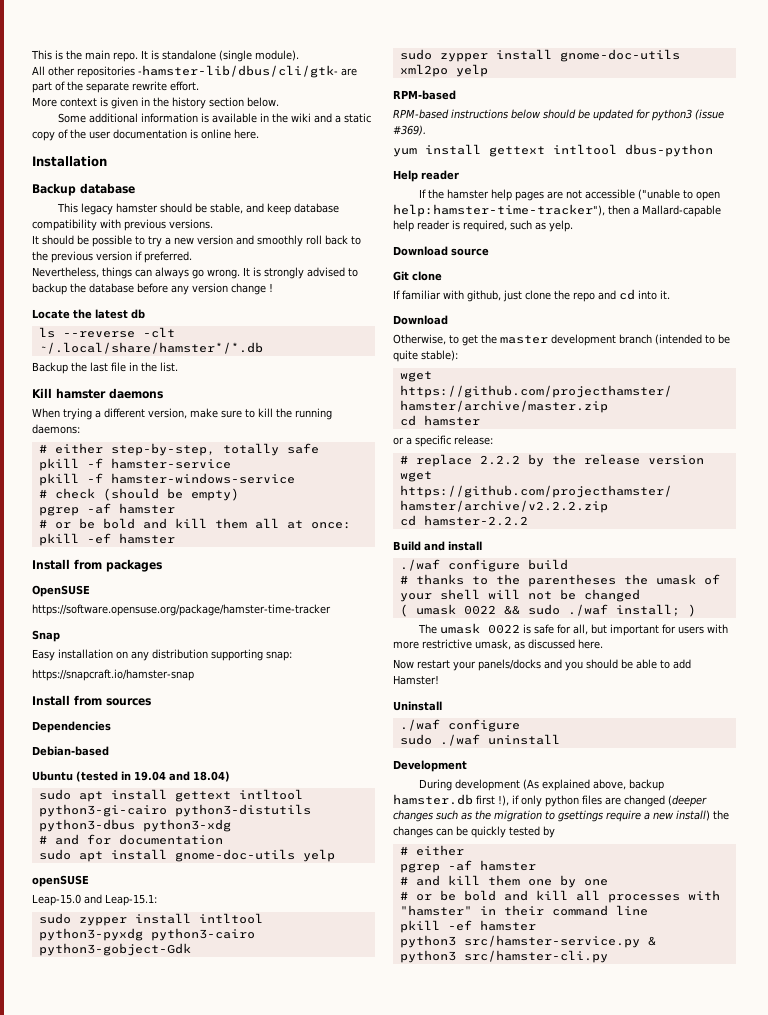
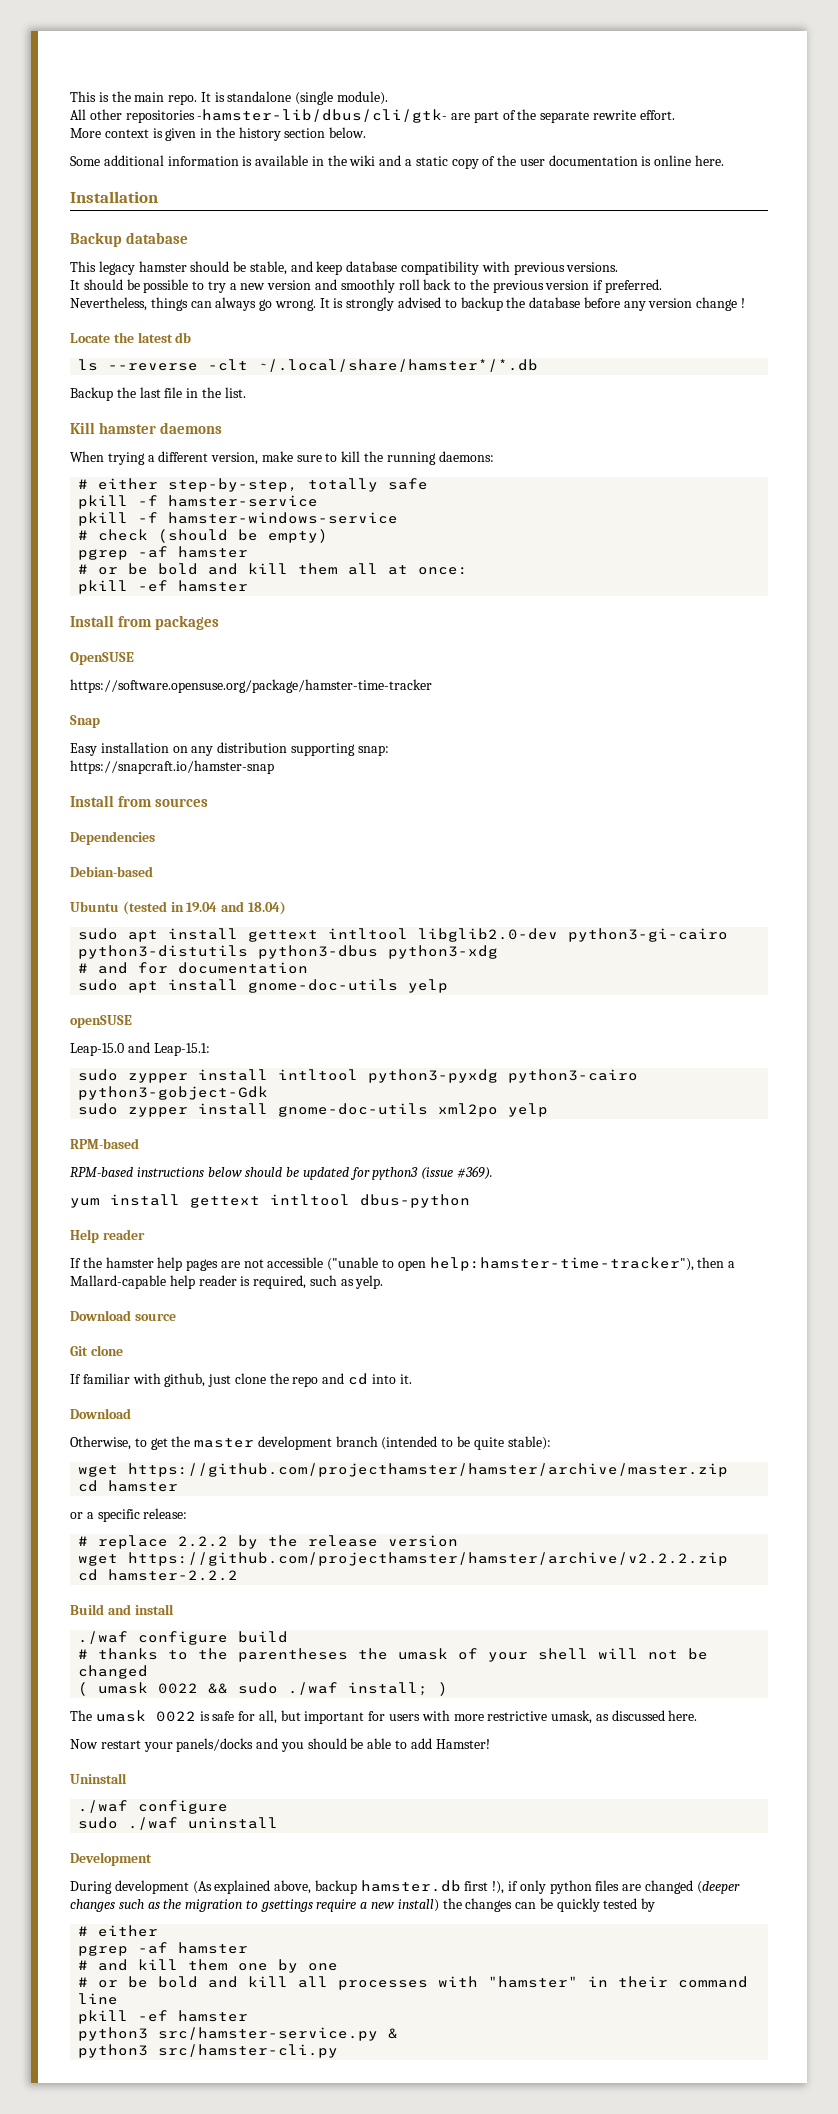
(303, 794) none -> [418,928,559,942] libglib2.0-dev

